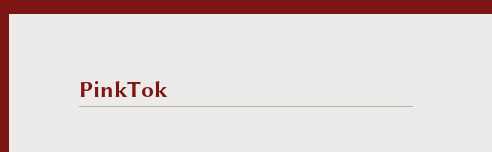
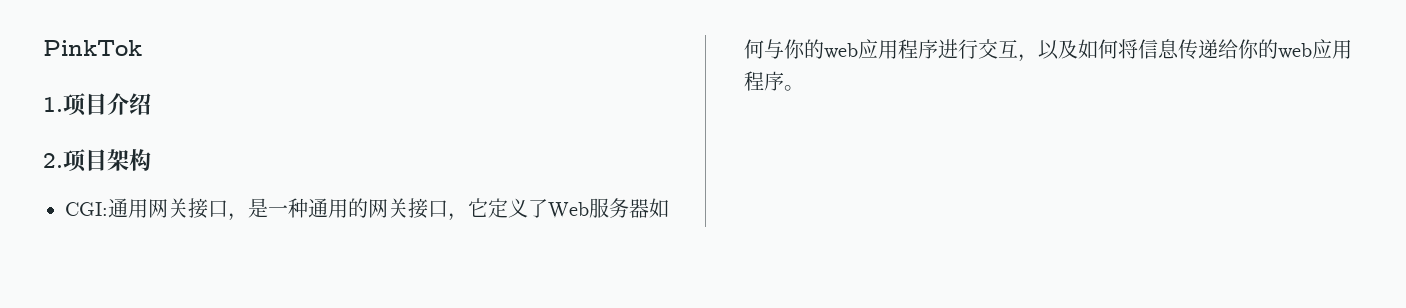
(168, 89) none -> [43,93,151,116] [43,149,151,172] [65,198,669,221] [744,39,1352,62] [744,71,804,91] // 1.项目介绍 // 2.项目架构 // CGI:通用网关接口，是一种通用的网关接口，它定义了Web服务器如何与你的web应用程序进行交互，以及如何将信息传递给你的web应用程序。

